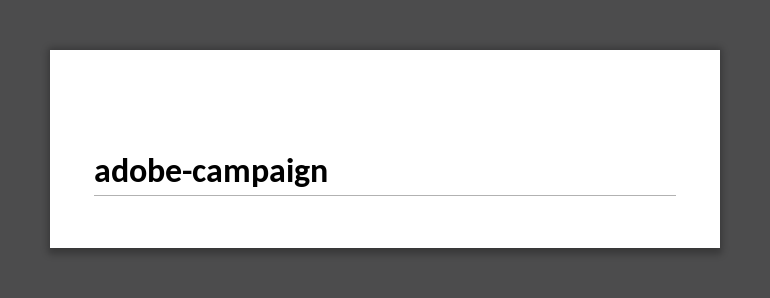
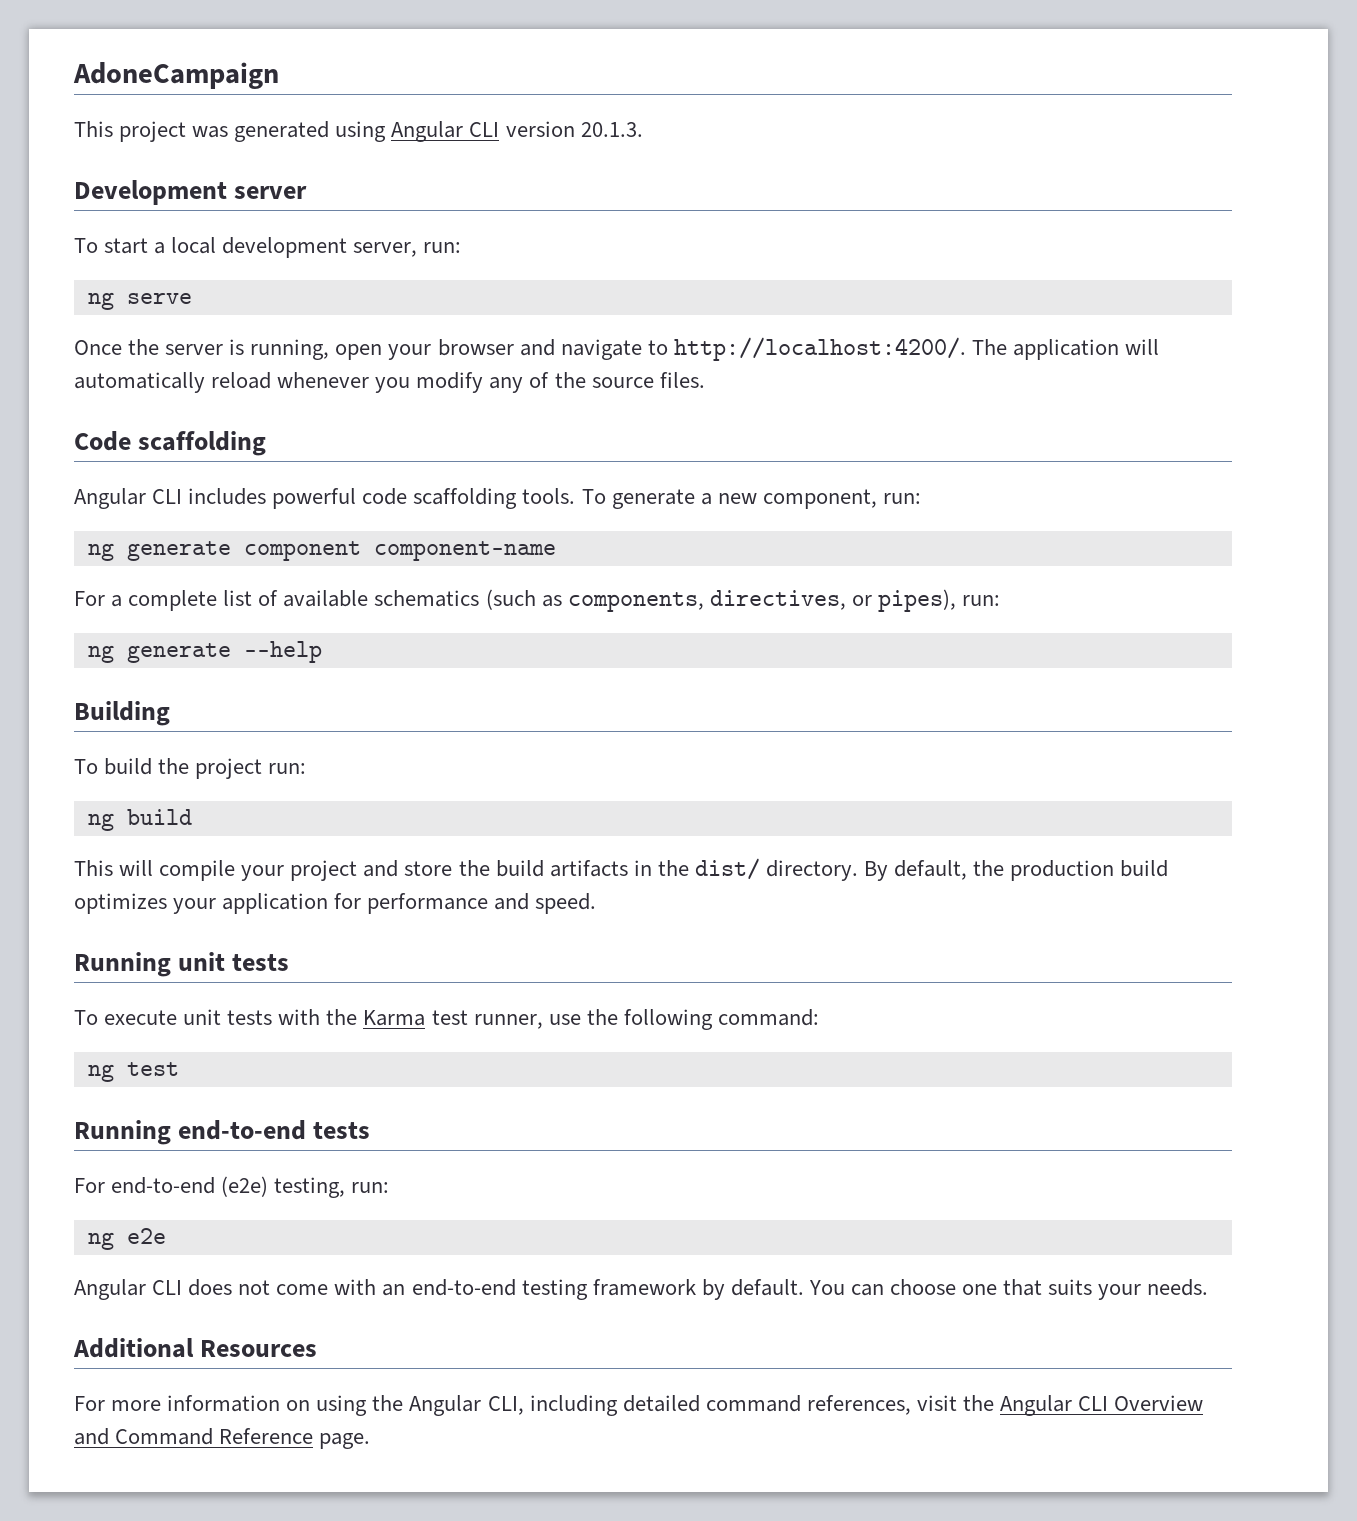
[94,158,328,187] adobe-campaign -> [73,62,279,89] [74,121,643,142] [74,180,308,205] [74,237,462,258] [87,292,192,310] [74,337,1160,361] [74,372,705,393] [74,431,267,456] [74,488,921,509] [87,541,556,561] [74,589,1000,612] [87,641,322,663] [74,701,170,726] [74,758,307,779] [87,809,192,831] [74,858,1169,881] [74,893,597,914] [74,952,290,977] [74,1009,819,1030] [87,1062,179,1082] [74,1120,371,1145] [74,1176,390,1198] [87,1228,166,1250] [74,1279,1209,1300] [73,1338,318,1358] [74,1395,1204,1416] [74,1428,371,1449] AdoneCampaign // This project was generated using Angular CLI version 20.1.3. // Development server // To start a local development server, run: // ng serve // Once the server is running, open your browser and navigate to http://localhost:4200/. The application will automatically reload whenever you modify any of the source files. // Code scaffolding // Angular CLI includes powerful code scaffolding tools. To generate a new component, run: // ng generate component component-name // For a complete list of available schematics (such as components, directives, or pipes), run: // ng generate --help // Building // To build the project run: // ng build // This will compile your project and store the build artifacts in the dist/ directory. By default, the production build optimizes your application for performance and speed. // Running unit tests // To execute unit tests with the Karma test runner, use the following command: // ng test // Running end-to-end tests // For end-to-end (e2e) testing, run: // ng e2e // Angular CLI does not come with an end-to-end testing framework by default. You can choose one that suits your needs. // Additional Resources // For more information on using the Angular CLI, including detailed command references, visit the Angular CLI Overview and Command Reference page.

